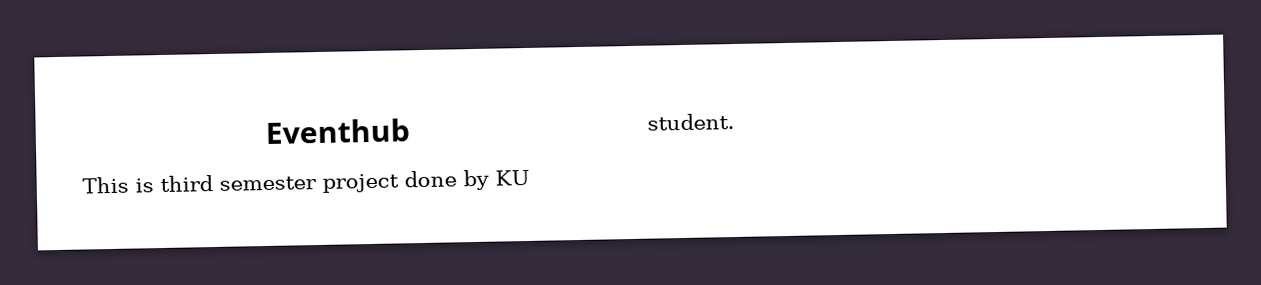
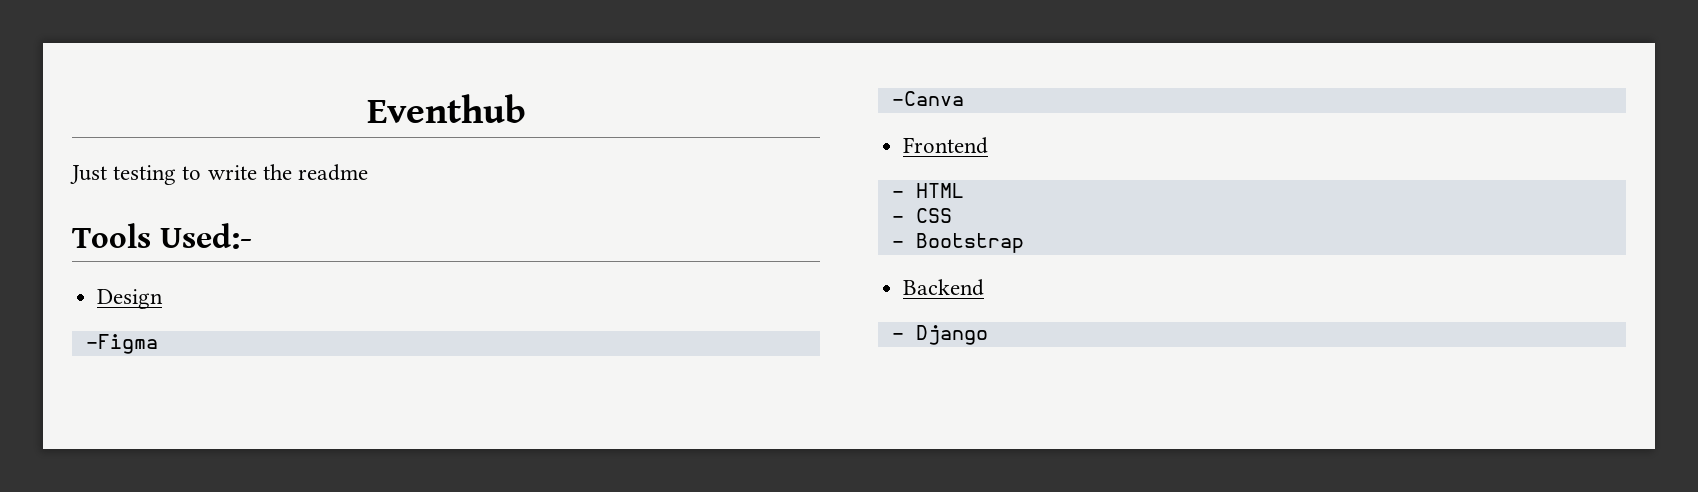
[82,169,530,194] [647,112,735,131] This is third semester project done by KU student. -> [70,164,369,185] [72,223,252,249] [97,289,164,309] [85,334,158,354] [891,91,964,106] [903,137,989,154] [891,183,964,198] [891,208,952,223] [891,233,1024,253] [903,279,985,296] [891,325,988,345] Just testing to write the readme // Tools Used:- // Design // -Figma // -Canva // Frontend // - HTML // - CSS // - Bootstrap // Backend // - Django

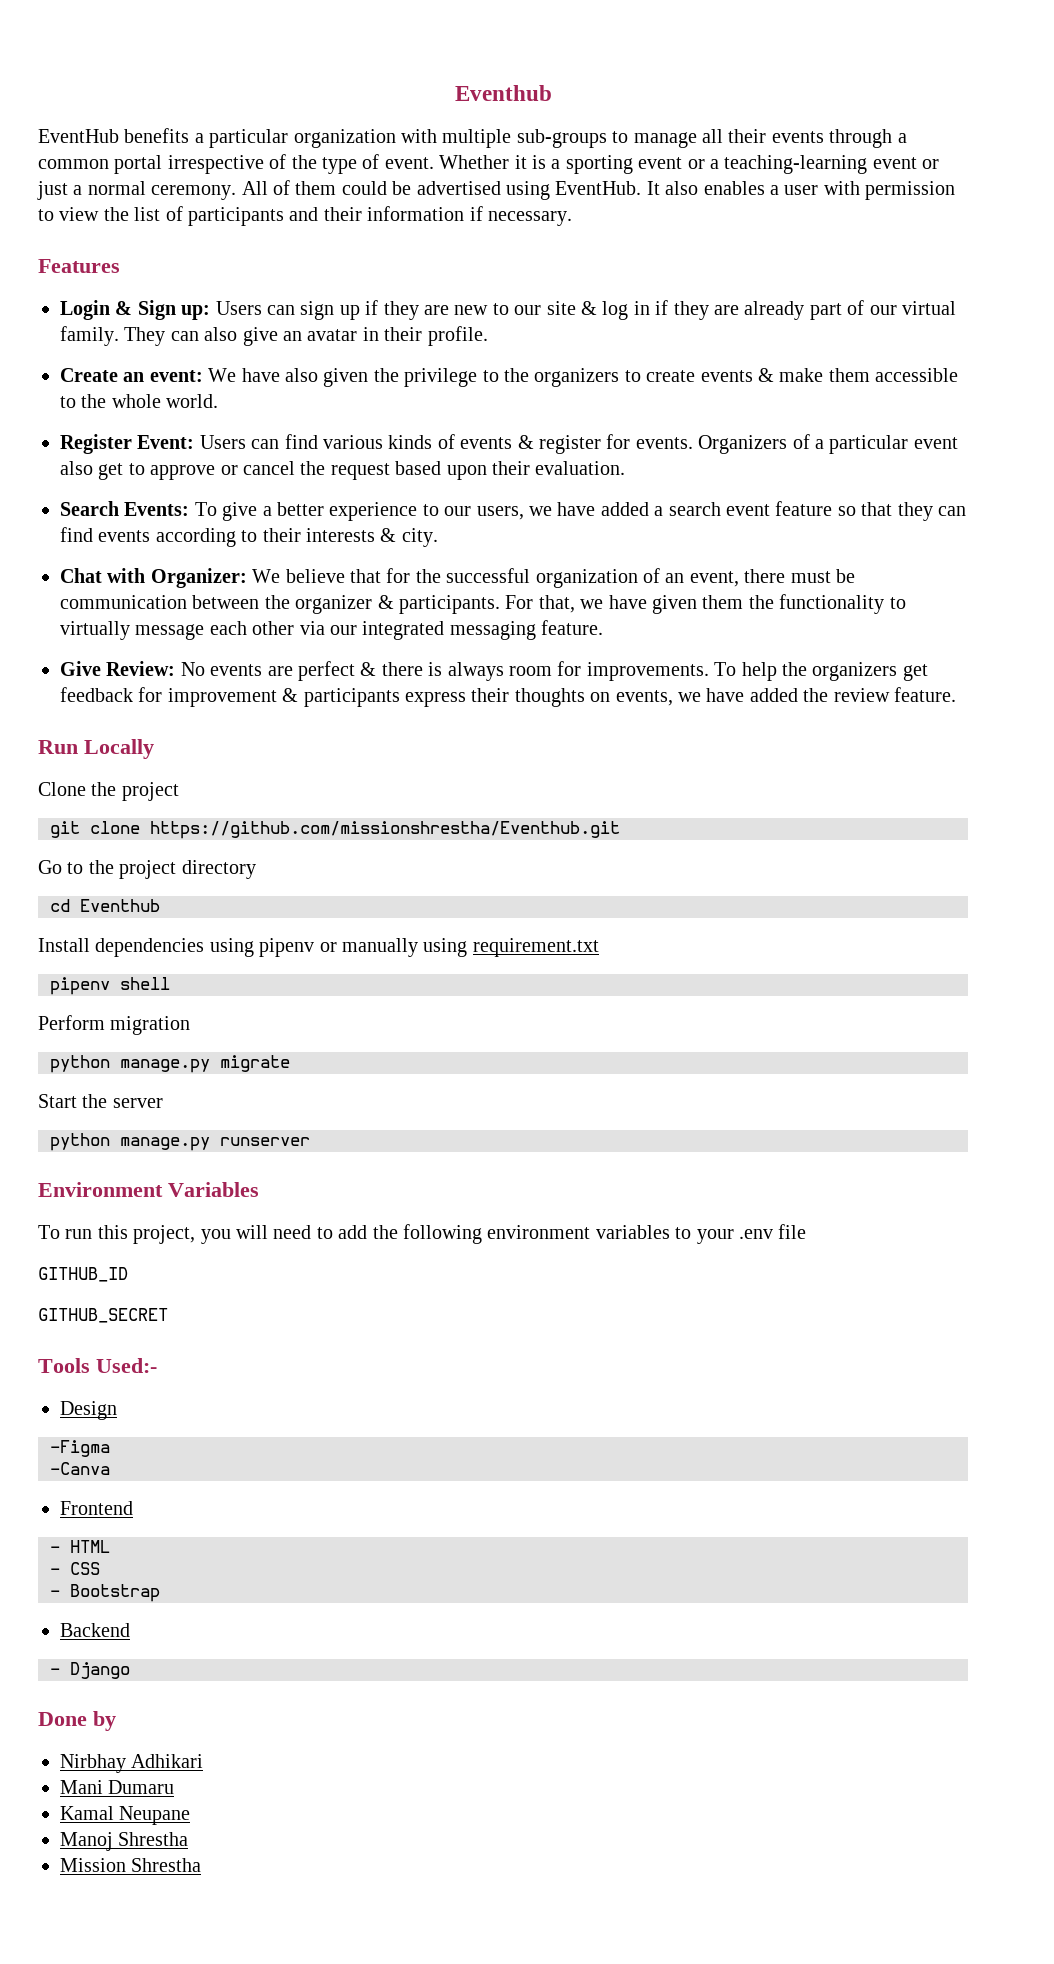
[366,94,526,123] [70,164,369,185] Eventhub // Just testing to write the readme -> [454,85,552,101] [38,128,907,148] [38,154,940,174] [37,180,956,200] [38,206,572,226] [38,259,120,273] [60,300,956,320] [60,326,488,346] [60,368,959,387] [60,394,219,408] [60,434,958,454] [60,461,626,480] [60,501,966,521] [60,527,438,547] [60,568,855,588] [60,594,906,614] [60,620,604,640] [60,661,928,681] [60,687,956,707] [38,739,154,759] [38,782,179,801] [50,821,620,839] [38,860,256,879] [50,899,160,912] [38,938,599,957] [50,977,170,995] [38,1015,191,1035] [50,1055,290,1073] [38,1094,163,1108] [50,1133,310,1151] [38,1182,259,1197] [38,1224,807,1244] [38,1267,128,1282] [38,1308,168,1323] Eventhub // EventHub benefits a particular organization with multiple sub-groups to manage all their events through a common portal irrespective of the type of event. Whether it is a sporting event or a teaching-learning event or just a normal ceremony. All of them could be advertised using EventHub. It also enables a user with permission to view the list of participants and their information if necessary. // Features // Login & Sign up: Users can sign up if they are new to our site & log in if they are already part of our virtual family. They can also give an avatar in their profile. // Create an event: We have also given the privilege to the organizers to create events & make them accessible to the whole world. // Register Event: Users can find various kinds of events & register for events. Organizers of a particular event also get to approve or cancel the request based upon their evaluation. // Search Events: To give a better experience to our users, we have added a search event feature so that they can find events according to their interests & city. // Chat with Organizer: We believe that for the successful organization of an event, there must be communication between the organizer & participants. For that, we have given them the functionality to virtually message each other via our integrated messaging feature. // Give Review: No events are perfect & there is always room for improvements. To help the organizers get feedback for improvement & participants express their thoughts on events, we have added the review feature. // Run Locally // Clone the project // git clone https://github.com/missionshrestha/Eventhub.git // Go to the project directory // cd Eventhub // Install dependencies using pipenv or manually using requirement.txt // pipenv shell // Perform migration // python manage.py migrate // Start the server // python manage.py runserver // Environment Variables // To run this project, you will need to add the following environment variables to your .env file // GITHUB_ID // GITHUB_SECRET
(988, 335) none -> [38,1711,116,1731] [60,1754,204,1773] [60,1780,175,1794] [60,1806,191,1825] [60,1832,189,1851] [60,1858,202,1872] // Done by // Nirbhay Adhikari // Mani Dumaru // Kamal Neupane // Manoj Shrestha // Mission Shrestha

